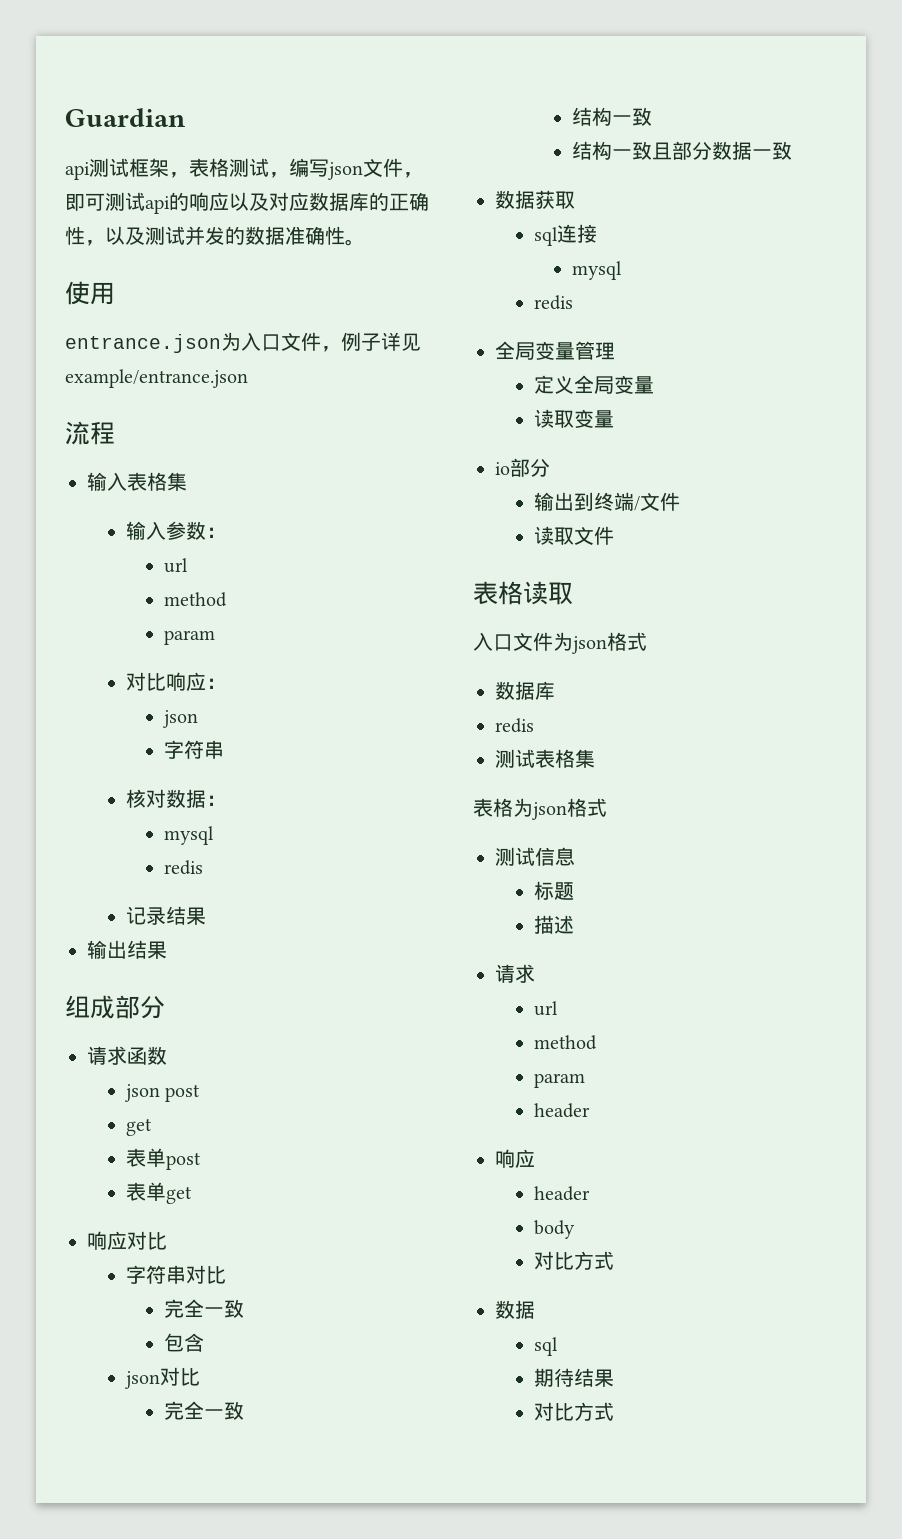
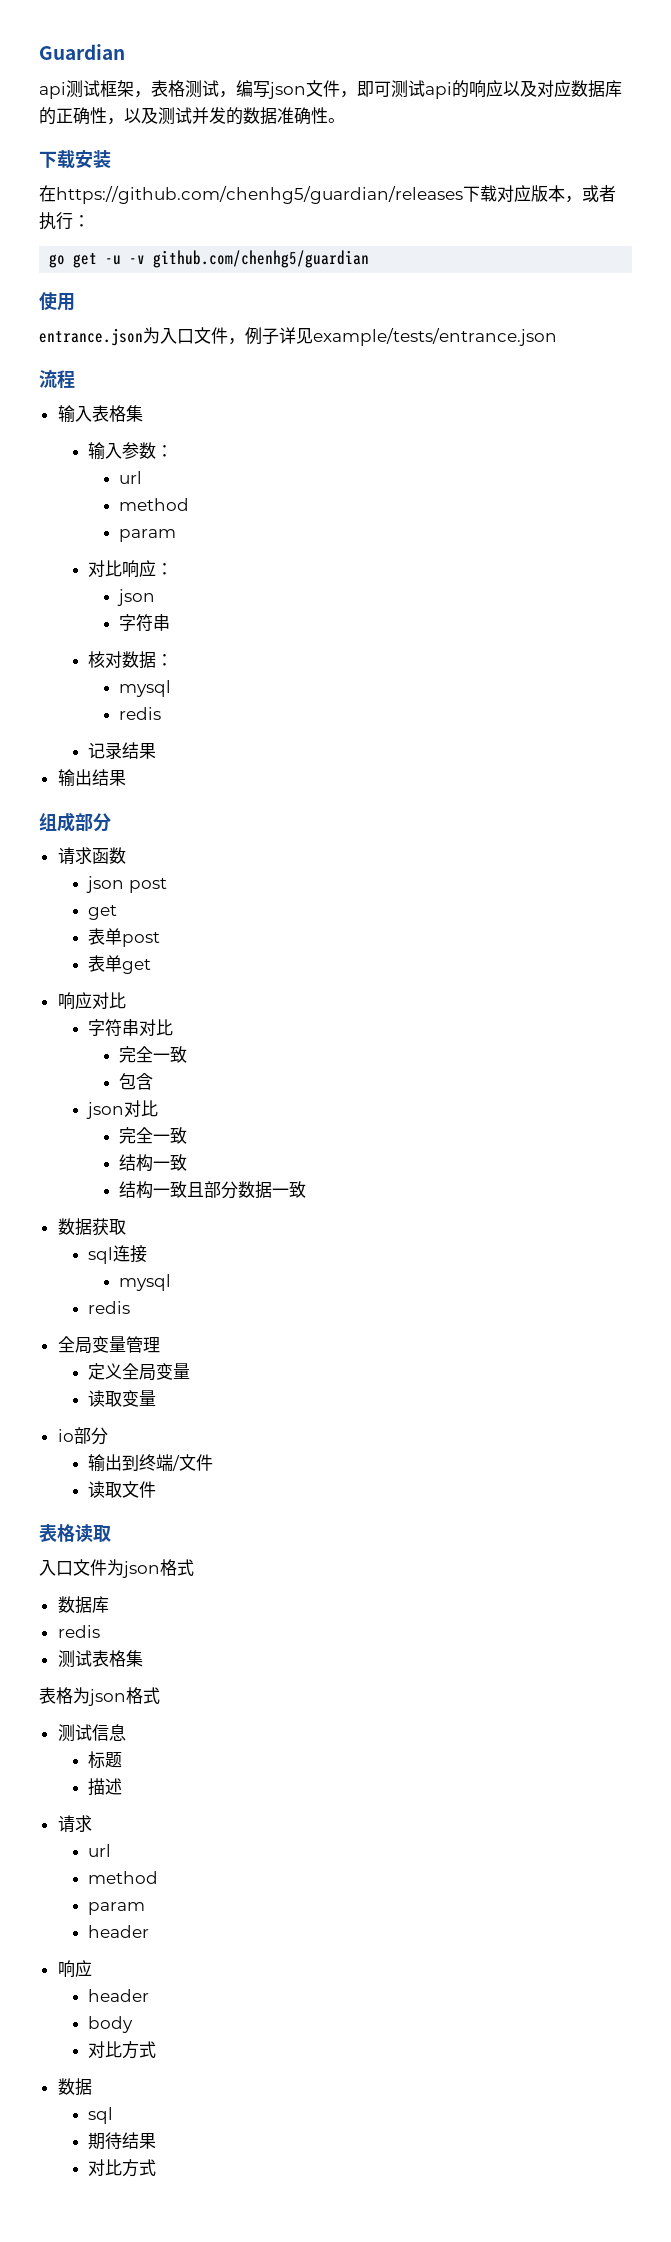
(365, 242) none -> [39,150,111,169] [39,185,616,204] [39,212,90,230] [49,250,370,268] // 下载安装 // 在https://github.com/chenhg5/guardian/releases下载对应版本，或者执行： // go get -u -v github.com/chenhg5/guardian
[65,369,248,388] example/entrance.json -> [313,328,557,346] example/tests/entrance.json

